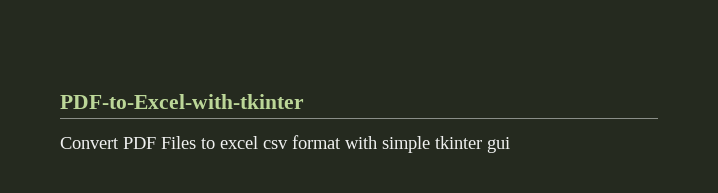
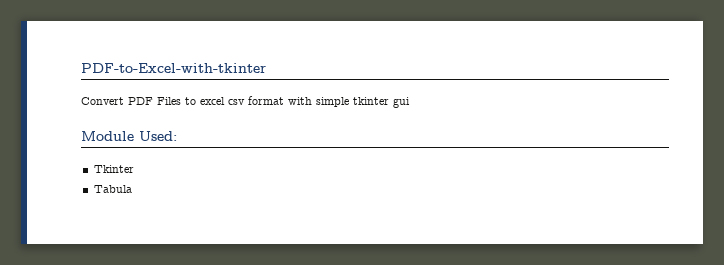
(510, 145) none -> [81,131,177,141] [93,165,134,173] [93,185,132,193] // Module Used: // Tkinter // Tabula

